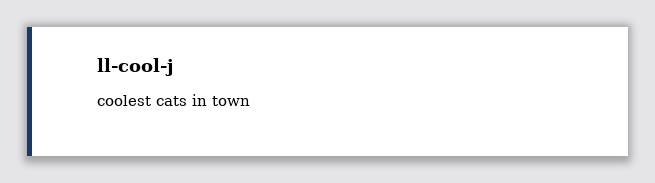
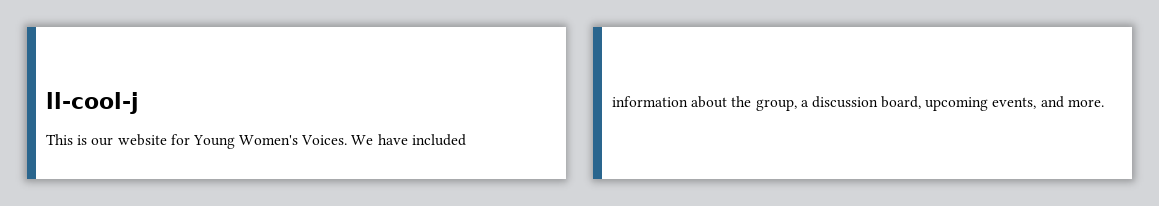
[97,94,250,106] coolest cats in town -> [46,134,466,149] [612,96,1104,111] This is our website for Young Women's Voices. We have included information about the group, a discussion board, upcoming events, and more.

